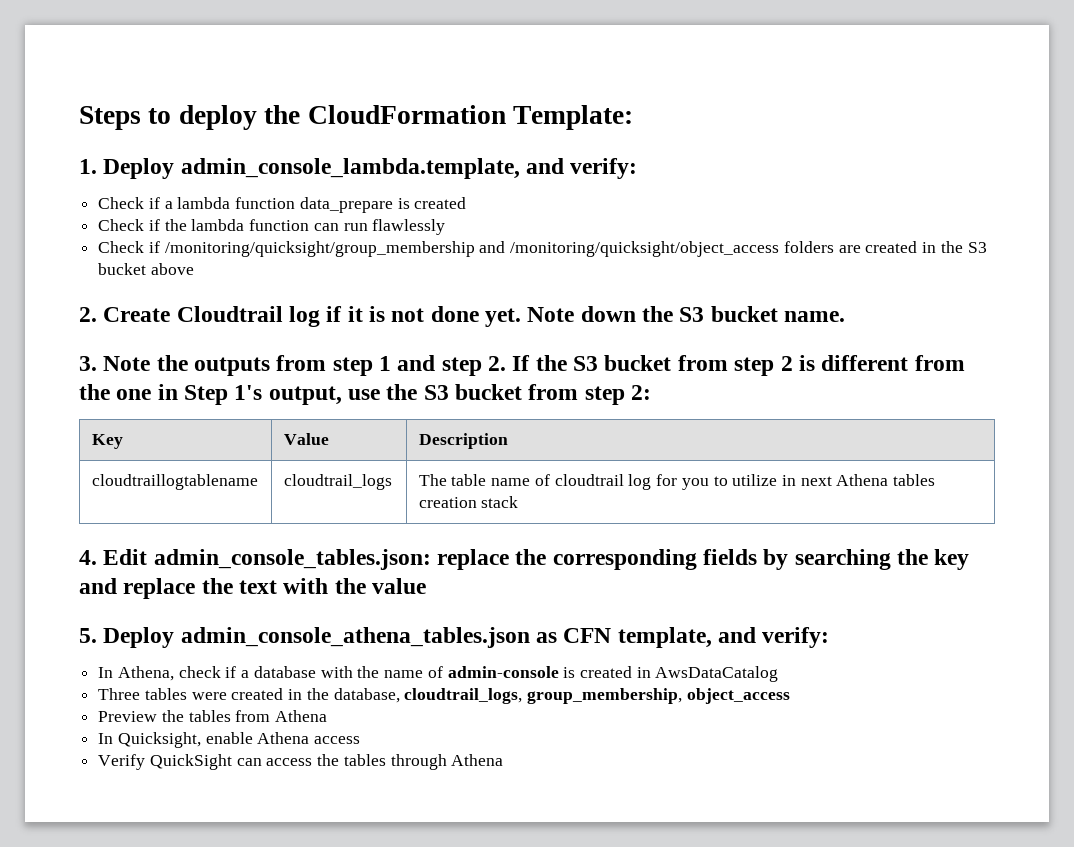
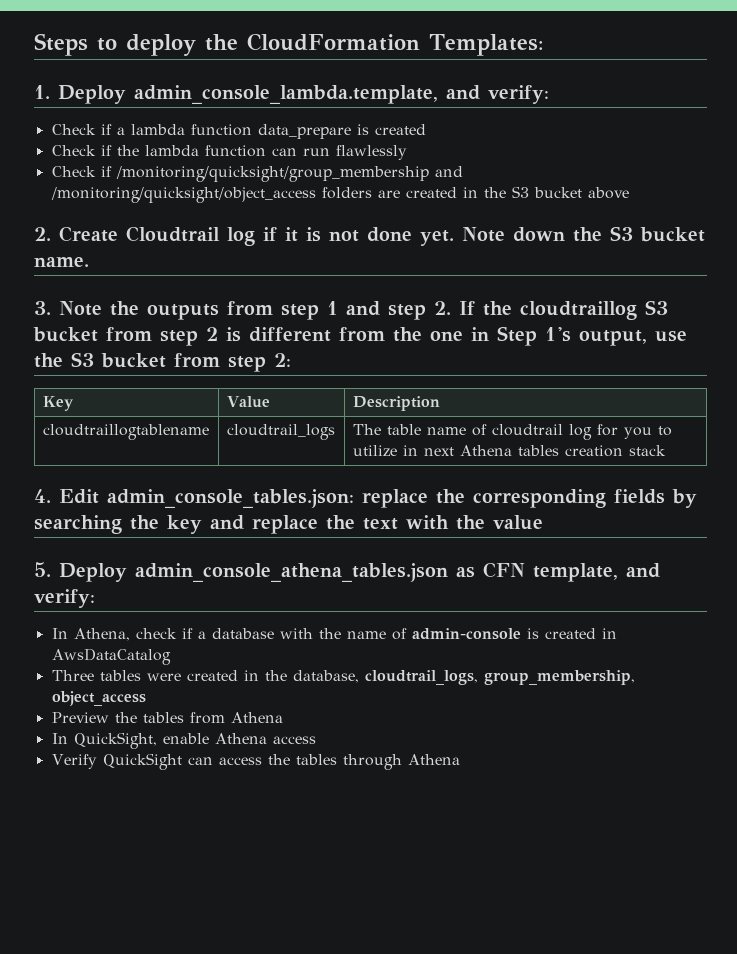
[513,105,634,130] Template: -> [429,34,544,56] Templates:
(567, 363) none -> [520,301,637,320] cloudtraillog
[117,732,201,748] Quicksight, -> [73,732,157,749] QuickSight,

